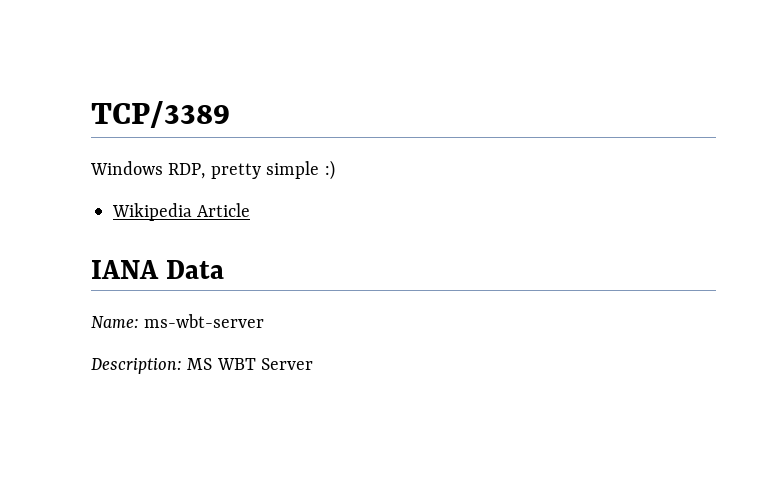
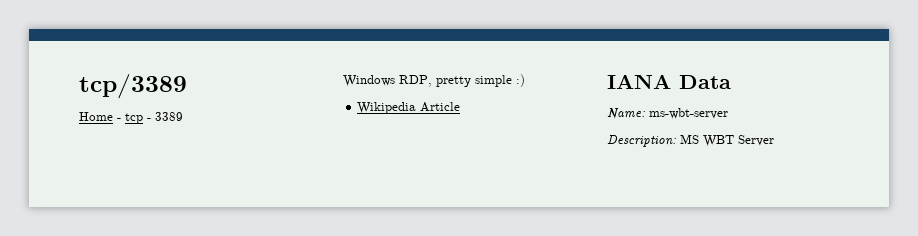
[91,101,230,128] TCP/3389 -> [79,74,187,99] [79,112,183,124] tcp/3389 // Home - tcp - 3389

